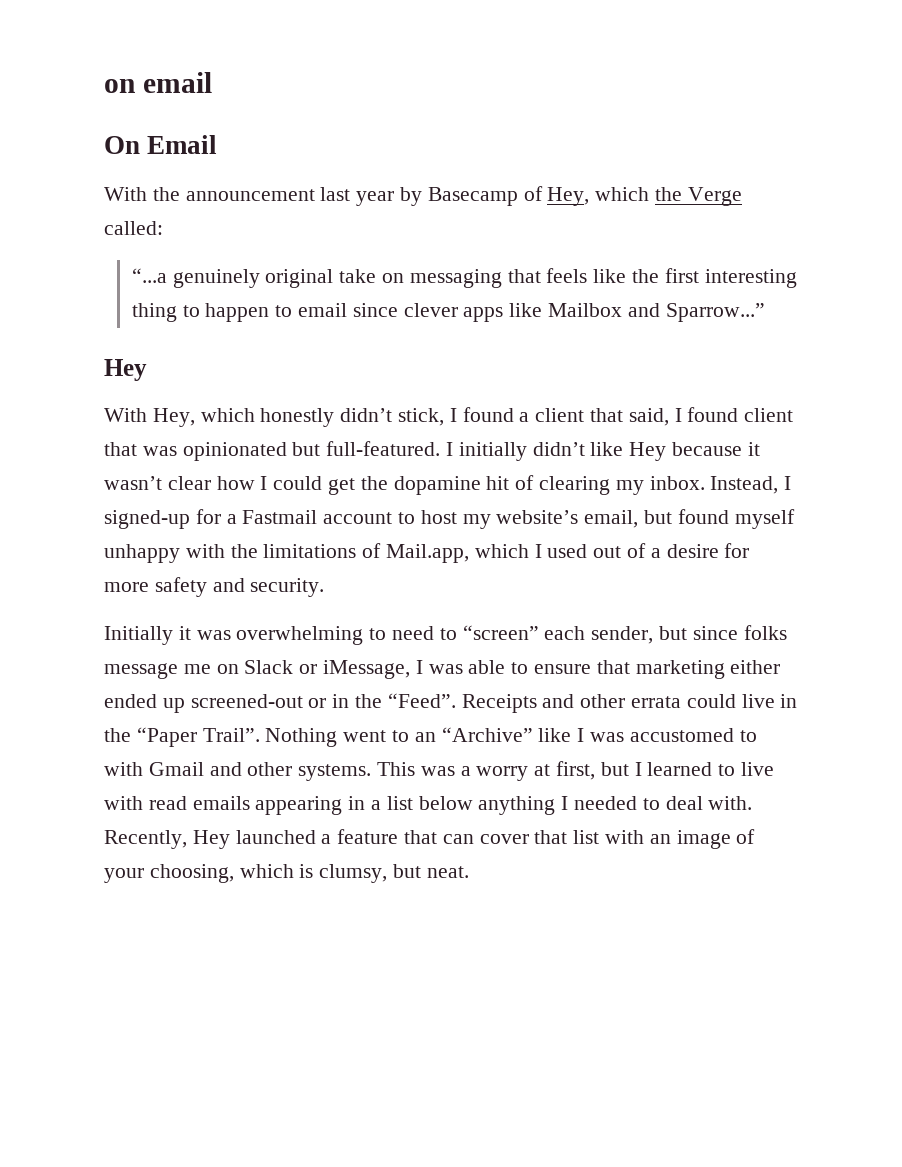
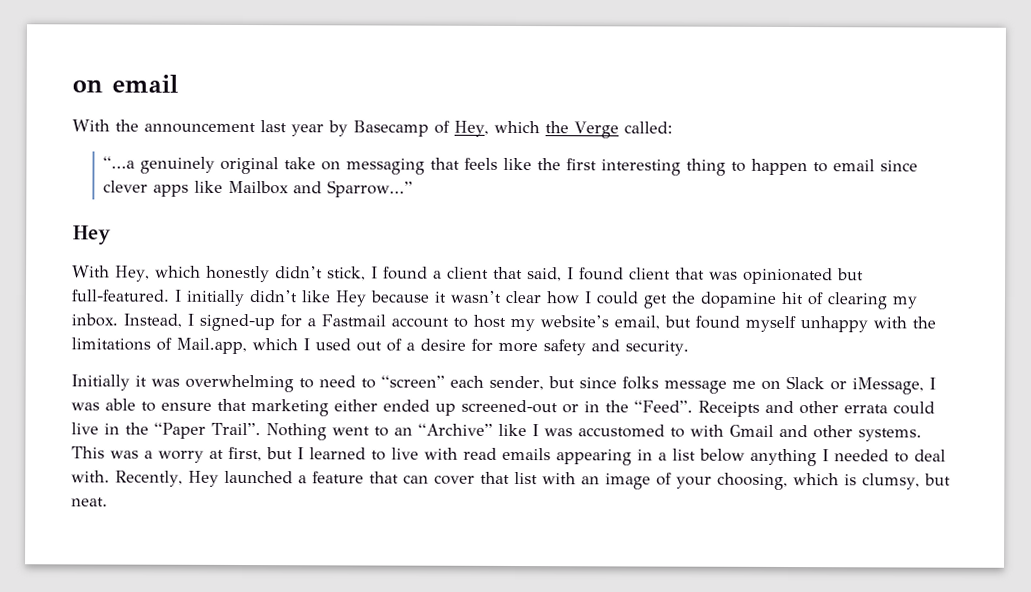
[104,135,218,154] // On Email -> (178, 83) none

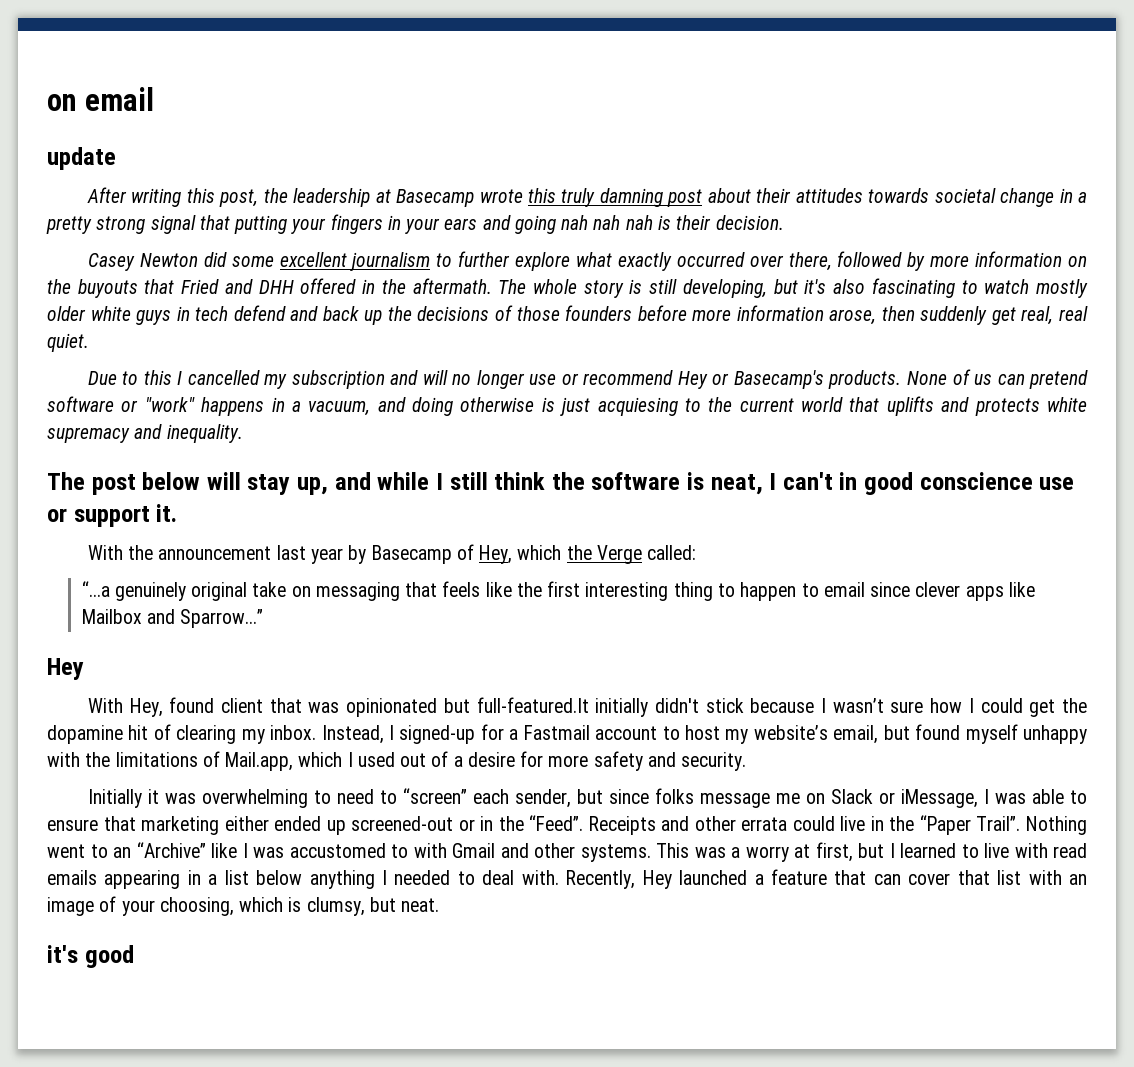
(178, 83) none -> [47,147,116,170] [86,187,1088,207] [46,214,784,234] [87,251,1087,271] [47,278,1089,298] [47,305,1088,325] [47,333,89,352] [87,369,1088,389] [47,396,1087,416] [47,424,243,443] [47,472,1075,495] [47,504,178,527] // update // After writing this post, the leadership at Basecamp wrote this truly damning post about their attitudes towards societal change in a pretty strong signal that putting your fingers in your ears and going nah nah nah is their decision. // Casey Newton did some excellent journalism to further explore what exactly occurred over there, followed by more information on the buyouts that Fried and DHH offered in the aftermath. The whole story is still developing, but it's also fascinating to watch mostly older white guys in tech defend and back up the decisions of those founders before more information arose, then suddenly get real, real quiet. // Due to this I cancelled my subscription and will no longer use or recommend Hey or Basecamp's products. None of us can pretend software or "work" happens in a vacuum, and doing otherwise is just acquiesing to the current world that uplifts and protects white supremacy and inequality. // The post below will stay up, and while I still think the software is neat, I can't in good conscience use or support it.
[154,265,574,283] which honestly didn’t stick, I found a client that said, I -> (163, 707) none
[71,289,542,307] full-featured. I initially didn’t like Hey because it wasn’t clear -> [476,697,924,717] full-featured.It initially didn't stick because I wasn’t sure
(108, 502) none -> [47,945,134,968] // it's good

